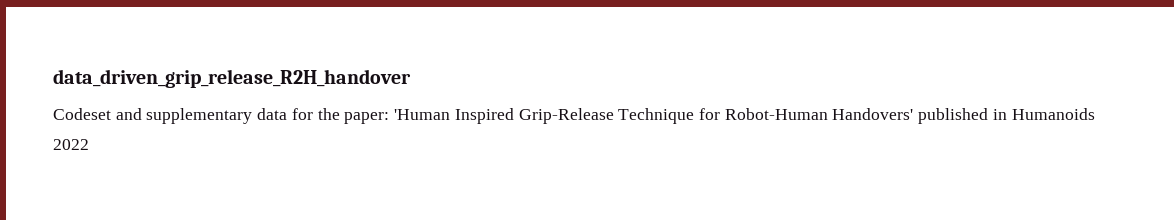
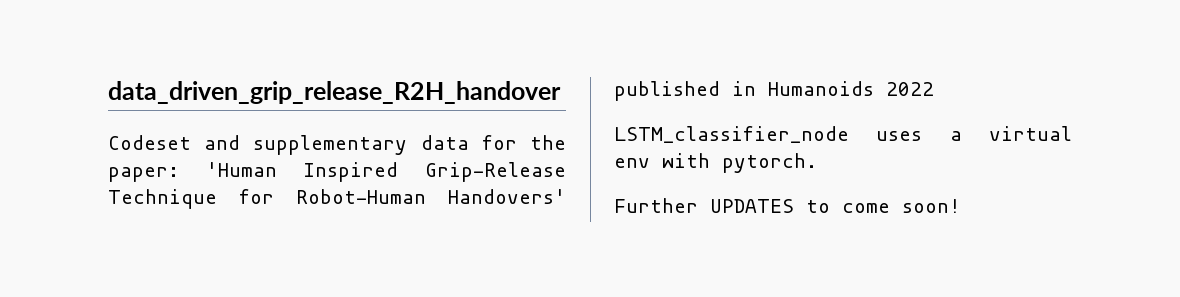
(89, 144) none -> [614,126,1072,143] [614,153,817,173] [614,198,961,213] // LSTM_classifier_node uses a virtual env with pytorch. // Further UPDATES to come soon!

